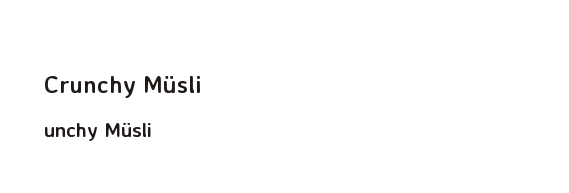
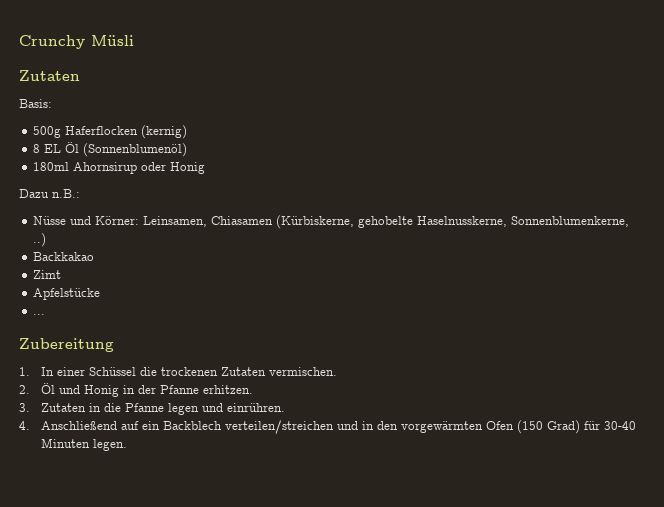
[44,123,152,141] unchy Müsli -> [19,70,80,81] [19,99,52,108] [33,125,188,139] [33,142,188,157] [33,162,206,174] [19,189,80,198] [33,215,630,229] [33,233,47,247] [33,252,95,261] [33,270,62,279] [33,288,101,300] [33,314,46,315] [19,338,114,352] [19,367,337,376] [19,383,253,397] [19,403,285,415] [19,420,636,434] [40,438,127,451] Zutaten // Basis: // 500g Haferflocken (kernig) // 8 EL Öl (Sonnenblumenöl) // 180ml Ahornsirup oder Honig // Dazu n.B.: // Nüsse und Körner: Leinsamen, Chiasamen (Kürbiskerne, gehobelte Haselnusskerne, Sonnenblumenkerne, ..) // Backkakao // Zimt // Apfelstücke // ... // Zubereitung // 1. In einer Schüssel die trockenen Zutaten vermischen. // 2. Öl und Honig in der Pfanne erhitzen. // 3. Zutaten in die Pfanne legen und einrühren. // 4. Anschließend auf ein Backblech verteilen/streichen und in den vorgewärmten Ofen (150 Grad) für 30-40 Minuten legen.

